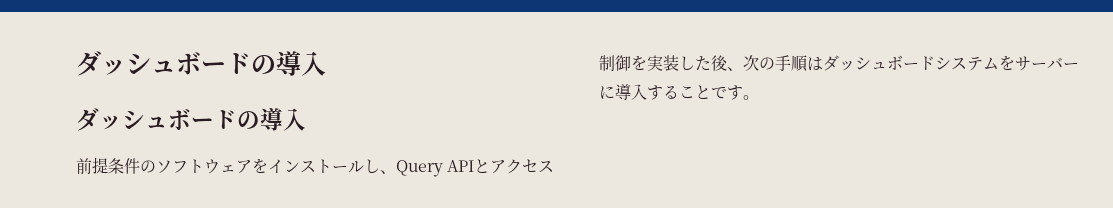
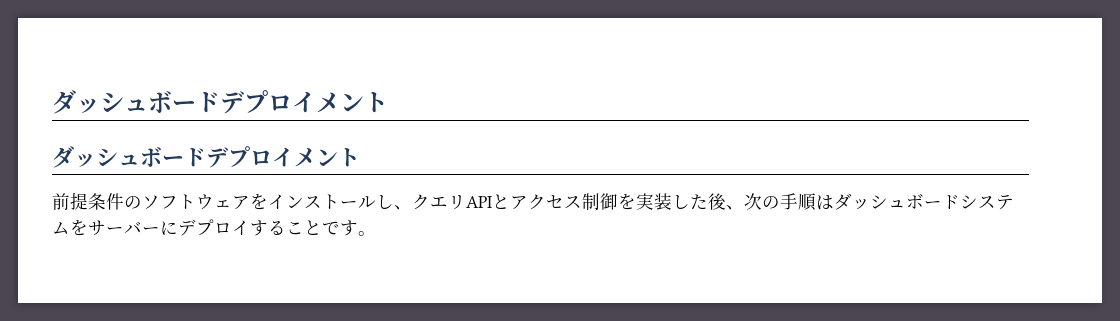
[76,51,326,76] [76,108,306,131] ダッシュボードの導入 // ダッシュボードの導入 -> [52,90,388,114] [52,146,360,168] ダッシュボードデプロイメント // ダッシュボードデプロイメント
[396,160,443,177] Query -> [412,194,466,210] クエリ
[615,84,647,100] 導入 -> [178,219,250,236] デプロイ

